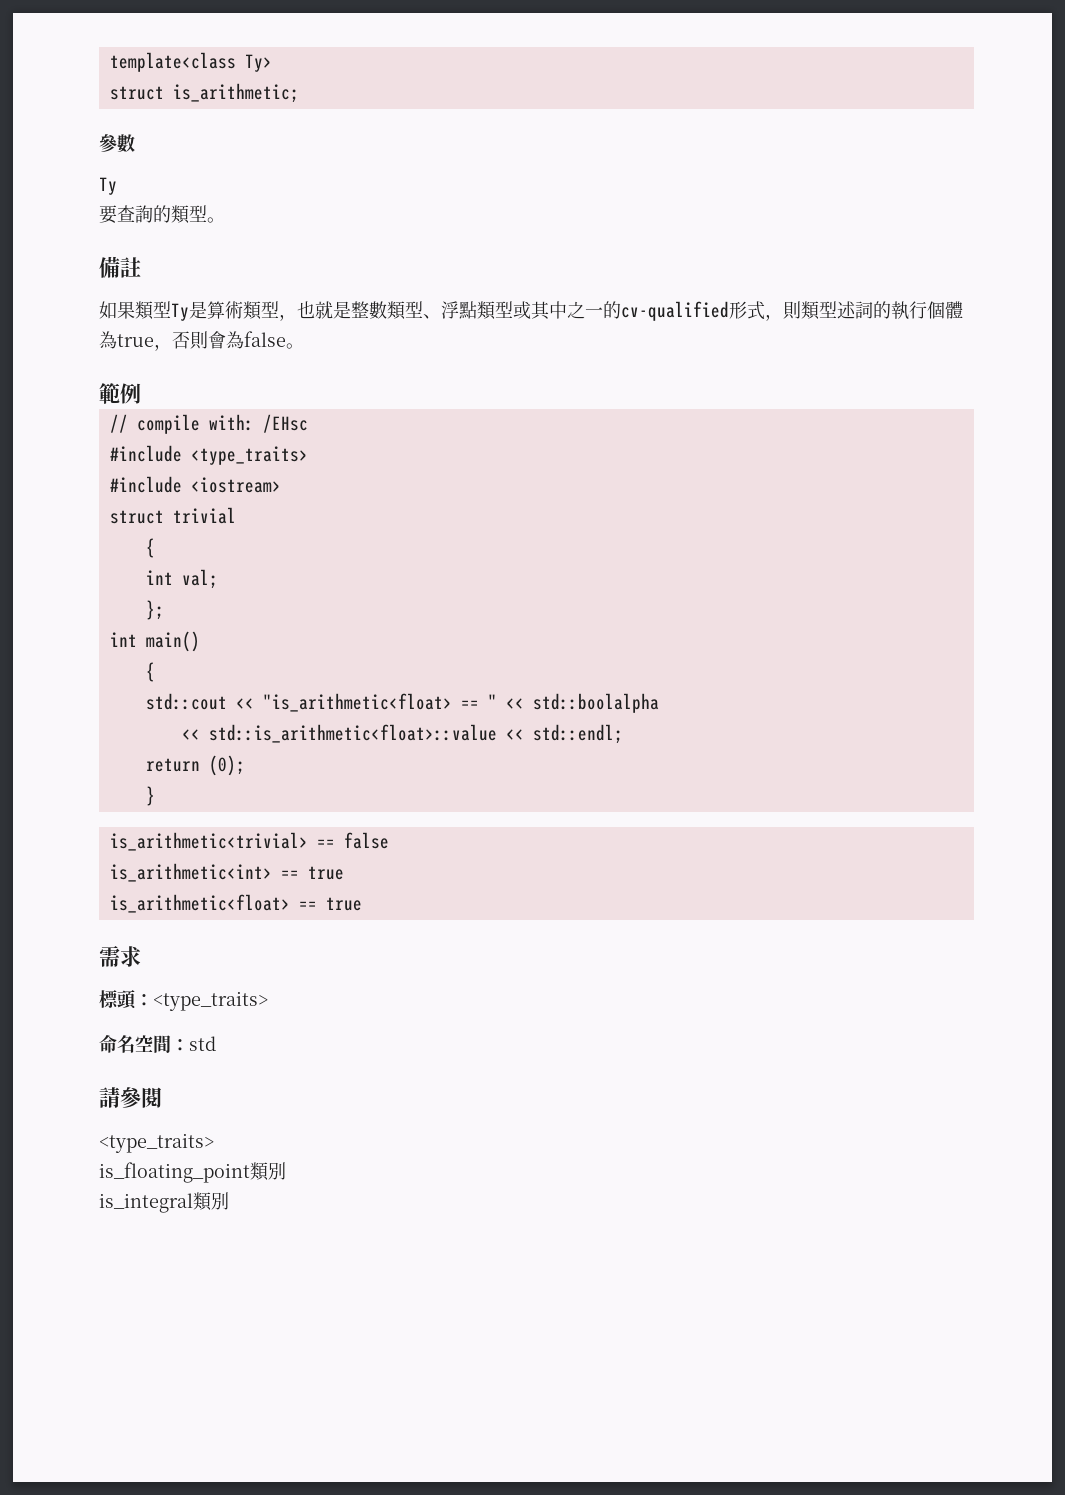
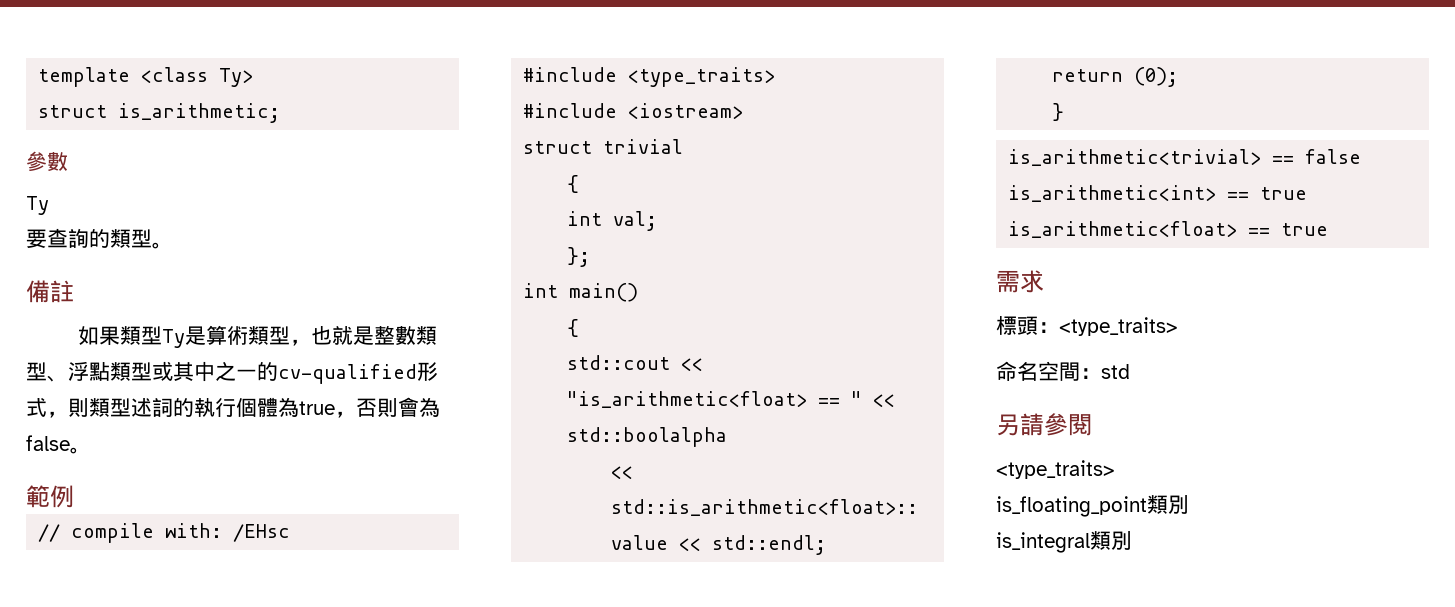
[109,52,236,72] template<class -> [38,67,209,87] template <class
(216, 1043) none -> [996,414,1020,436] 另

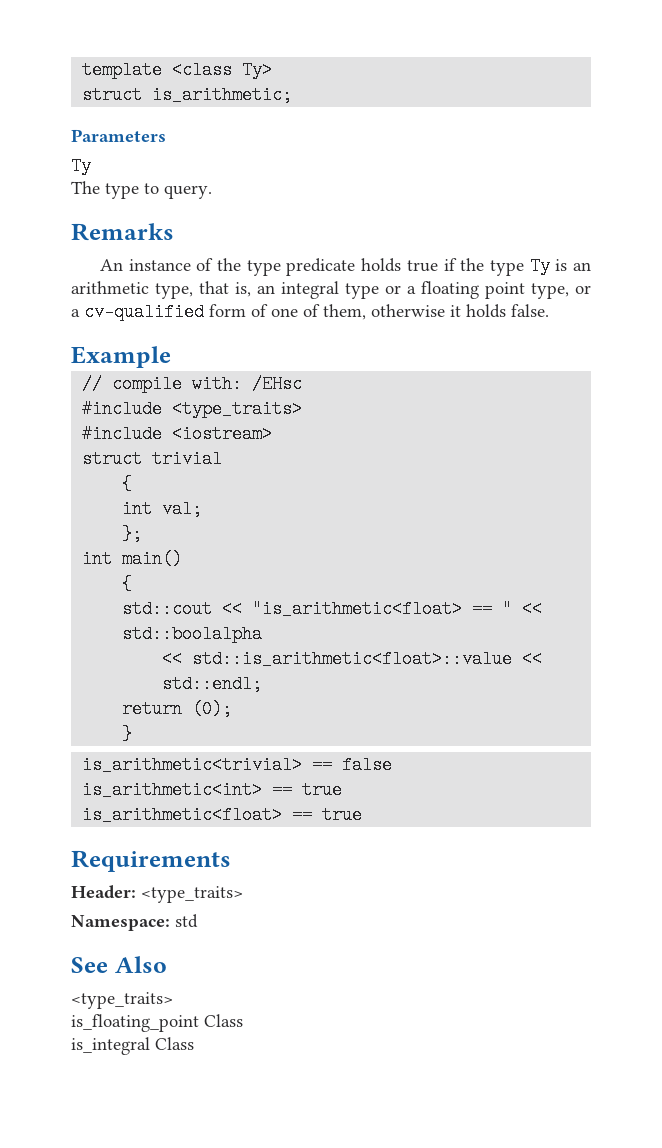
[26,151,68,172] 參數 -> [71,129,166,142] Parameters
[26,228,173,249] [26,280,74,303] [77,325,437,348] [26,361,438,384] [26,397,440,418] [26,435,91,454] [26,485,74,508] 要查詢的類型。 // 備註 // 如果類型Ty是算術類型，也就是整數類型、浮點類型或其中之一的cv-qualified形式，則類型述詞的執行個體為true，否則會為false。 // 範例 -> [71,181,212,199] [71,223,174,241] [99,257,591,276] [71,281,591,299] [71,303,549,321] [71,346,171,368] The type to query. // Remarks // An instance of the type predicate holds true if the type Ty is an arithmetic type, that is, an integral type or a floating point type, or a cv-qualified form of one of them, otherwise it holds false. // Example
[996,270,1044,293] [996,316,1178,336] [996,361,1101,381] 需求 // 標頭：<type_traits> // 命名空間： -> [71,850,231,872] [71,885,243,903] [71,915,170,931] Requirements // Header: <type_traits> // Namespace:
[996,413,1092,436] 另請參閱 -> [71,956,167,973] See Also
[1147,495,1189,514] 類別 -> [204,1014,243,1027] Class
[1090,531,1132,550] 類別 -> [155,1037,194,1050] Class

